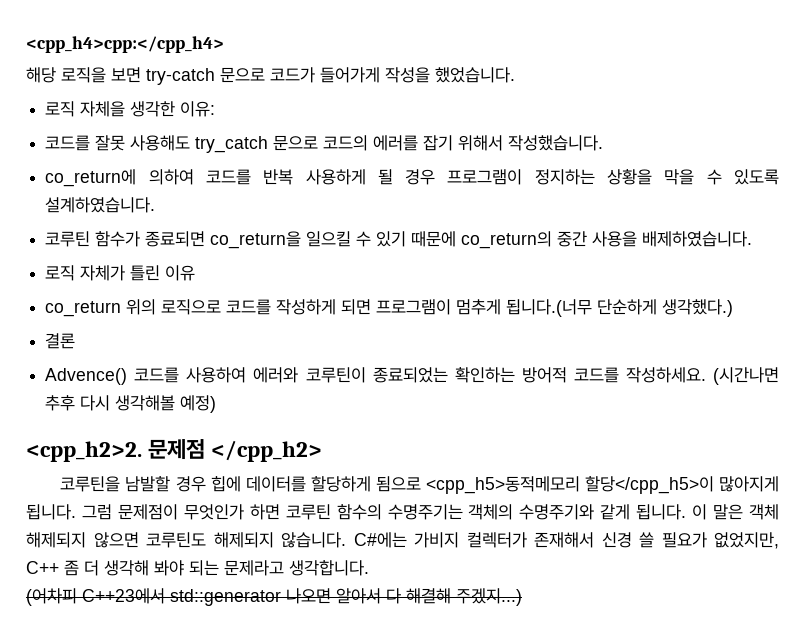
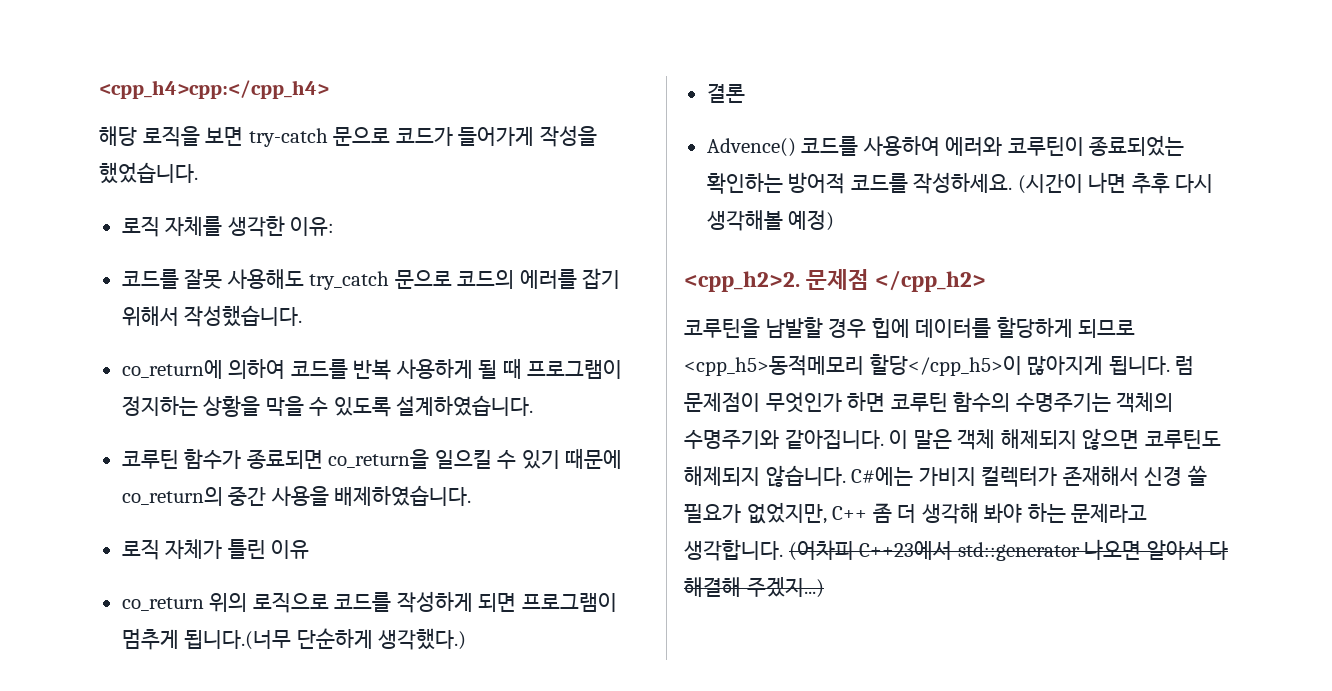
[80,101,126,117] 자체을 -> [165,216,223,236] 자체를
[405,169,436,185] 경우 -> [502,358,522,379] 때
[713,367,779,385] (시간나면 -> [1017,172,1127,194] (시간이 나면
[375,476,421,492] 됨으로 -> [1078,319,1136,338] 되므로
[81,504,112,520] 그럼 -> [1175,356,1195,375] 럼
[600,504,687,520] 같게 됩니다. -> [784,429,884,449] 같아집니다.
[189,560,219,576] 되는 -> [1027,503,1066,523] 하는
(369, 568) // -> (783, 550) none

